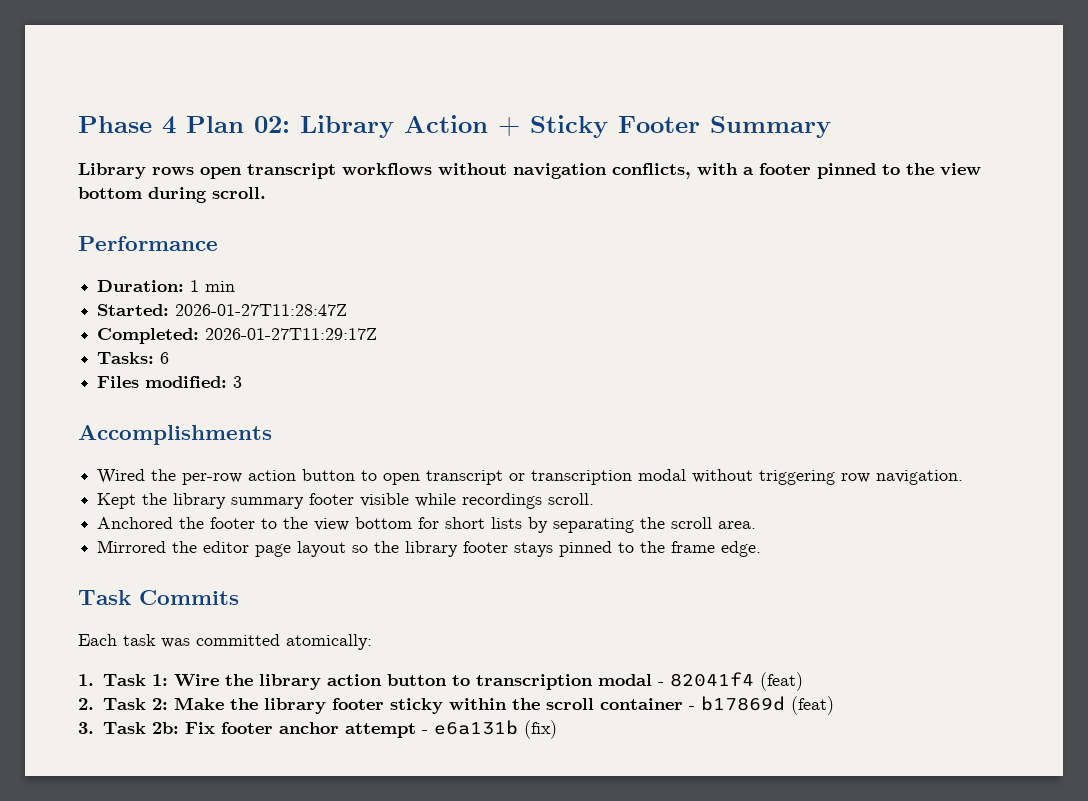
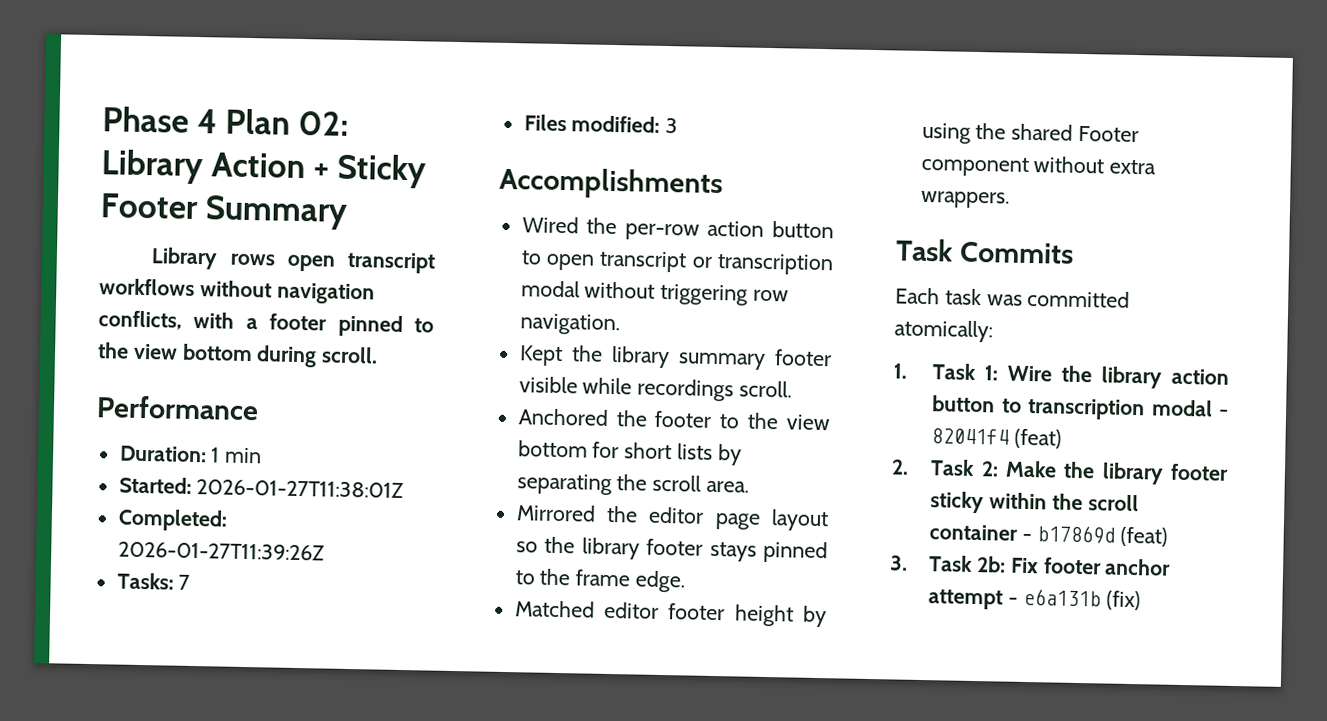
[175,304,348,316] 2026-01-27T11:28:47Z -> [196,479,405,499] 2026-01-27T11:38:01Z
[205,328,378,340] 2026-01-27T11:29:17Z -> [117,541,325,561] 2026-01-27T11:39:26Z
[160,352,170,364] 6 -> [178,574,191,590] 7
(762, 549) none -> [514,600,827,628] [921,122,1140,144] [920,155,1157,177] [919,190,1010,209] // Matched editor footer height by using the shared Footer component without extra wrappers.

